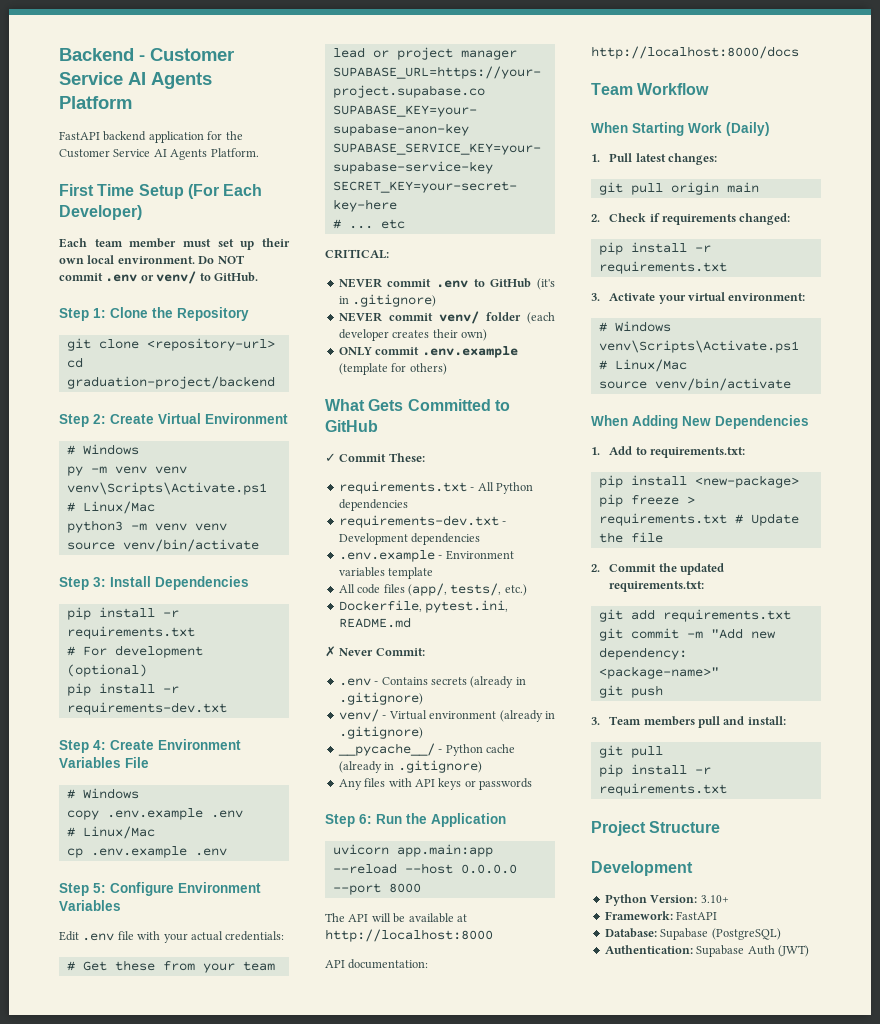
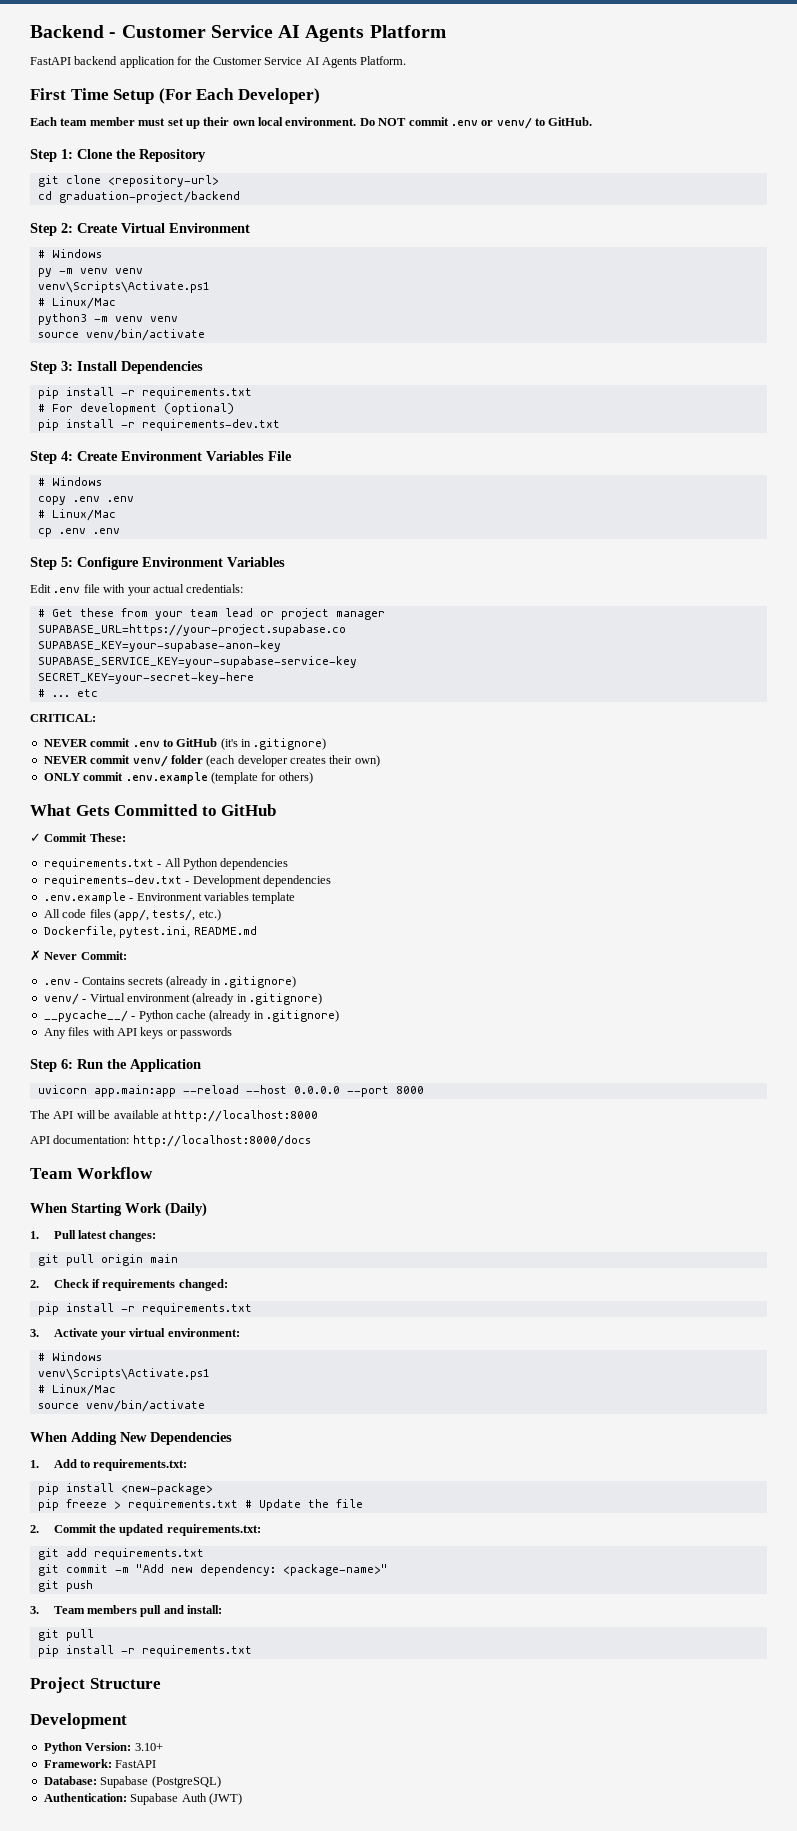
[106,808,203,820] .env.example -> [72,496,100,502] .env
[90,846,187,858] .env.example -> [58,528,86,534] .env

